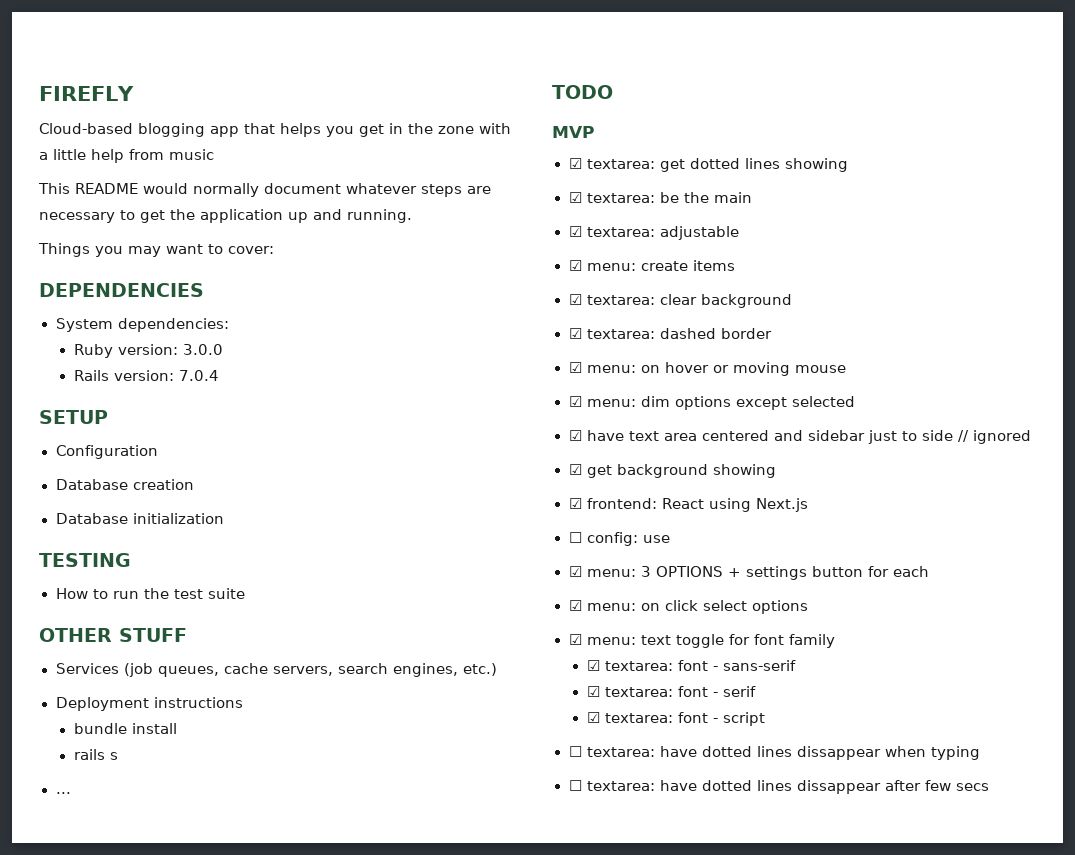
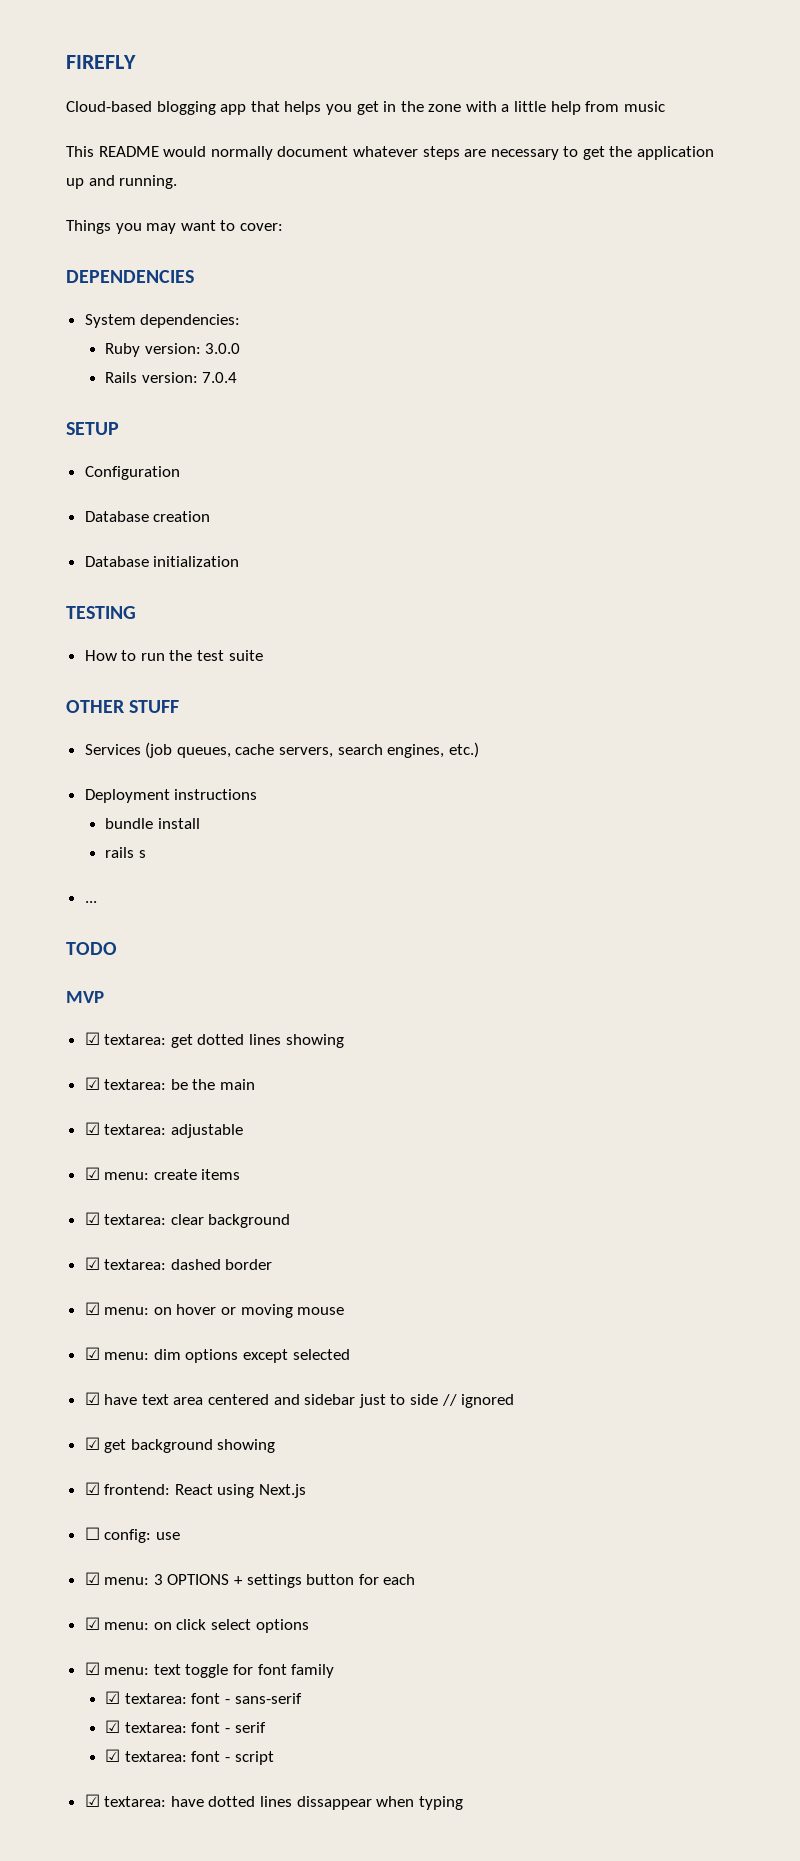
[568,746,582,757] ☐ -> [84,1794,100,1807] ☑
[568,780,989,794] // ☐ textarea: have dotted lines dissappear after few secs -> (463, 1803) none

